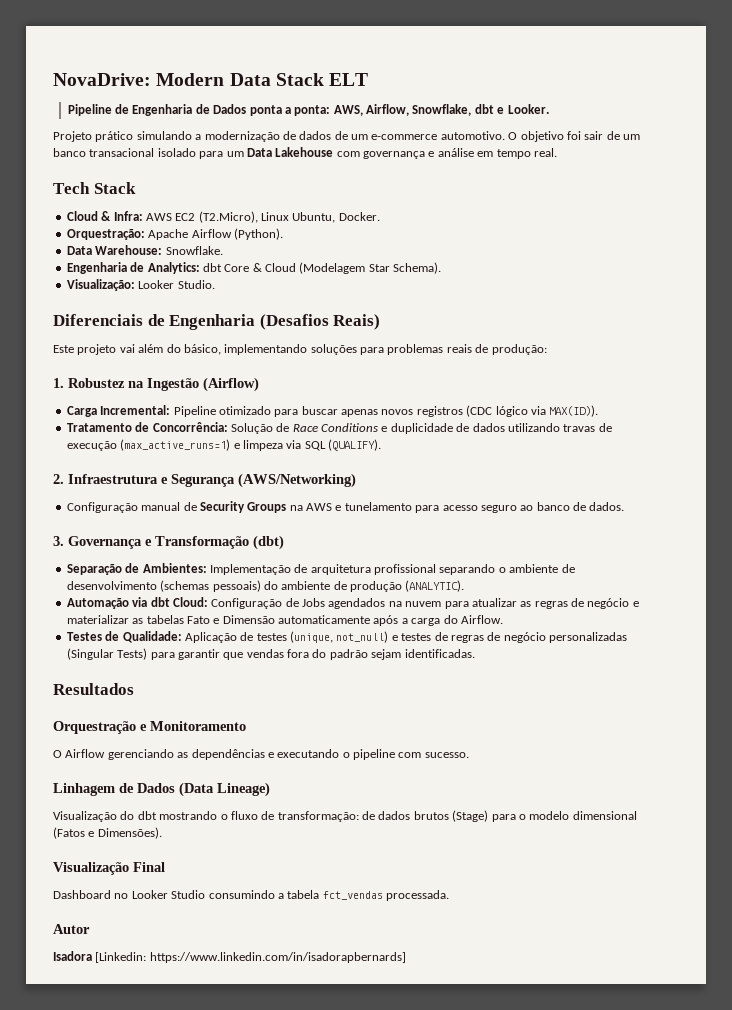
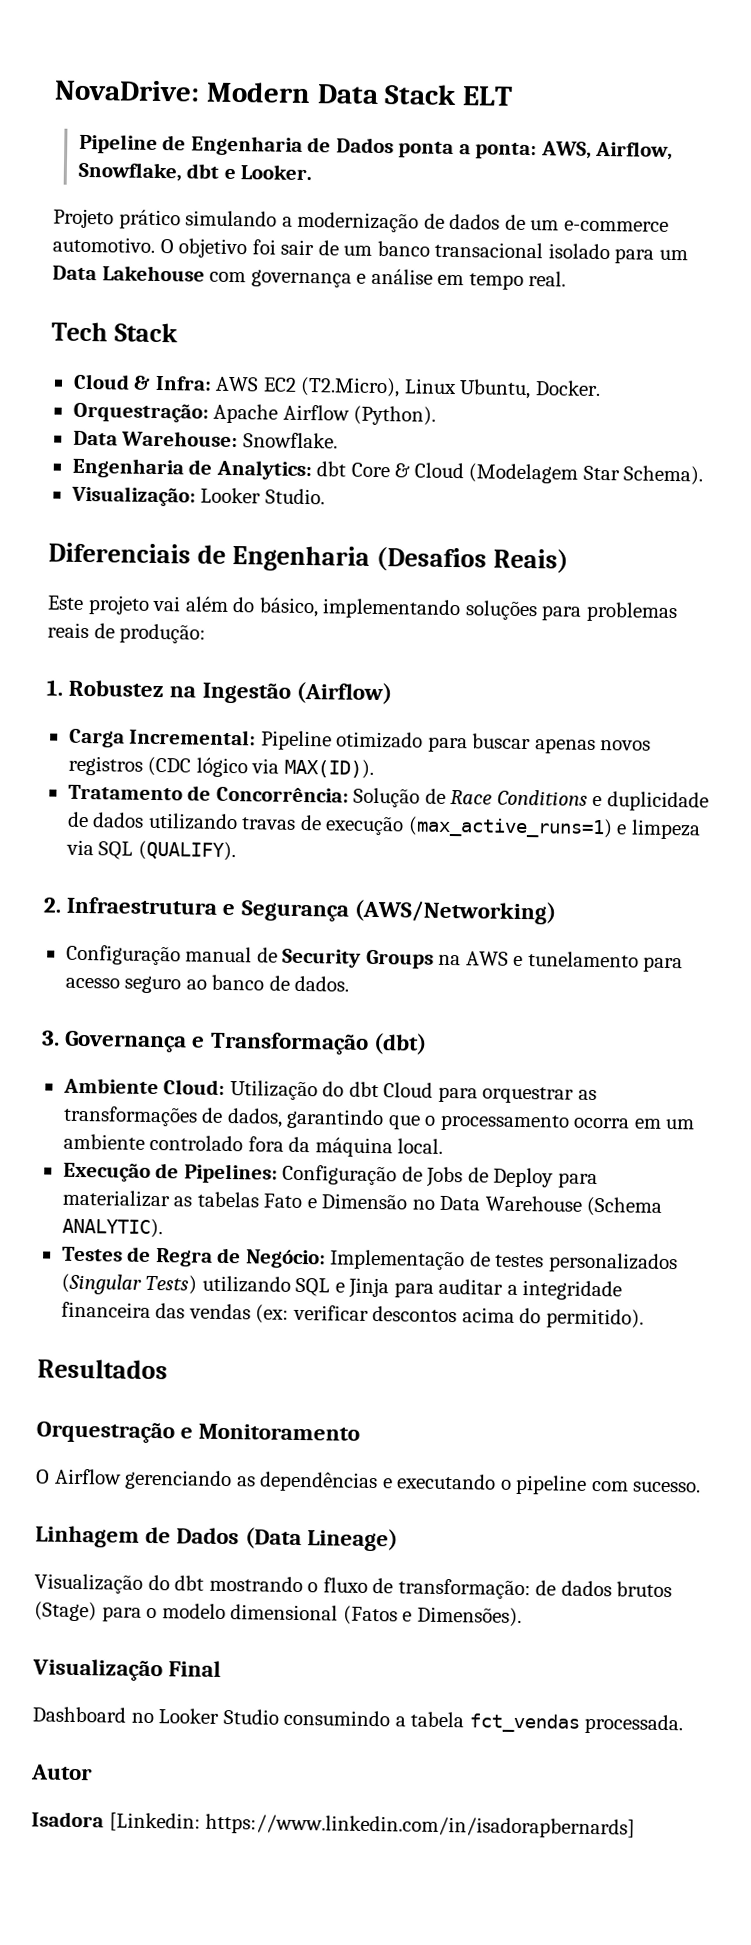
[66,563,575,575] [66,580,465,592] [66,597,639,609] Separação de Ambientes: Implementação de arquitetura profissional separando o ambiente de desenvolvimento (schemas pessoais) do ambiente de produção (ANALYTIC). // Automação via dbt Cloud: Configuração de Jobs agendados na nuvem para atualizar as regras de negócio e -> [62,1077,597,1104] [62,1105,696,1132] [62,1133,444,1158] [62,1162,598,1189] Ambiente Cloud: Utilização do dbt Cloud para orquestrar as transformações de dados, garantindo que o processamento ocorra em um ambiente controlado fora da máquina local. // Execução de Pipelines: Configuração de Jobs de Deploy para
[278,615,503,626] [66,631,627,643] [66,648,475,660] automaticamente após a carga do Airflow. // Testes de Qualidade: Aplicação de testes (unique, not_null) e testes de regras de negócio personalizadas (Singular Tests) para garantir que vendas fora do padrão sejam identificadas. -> [411,1195,663,1217] [61,1217,163,1239] [61,1246,678,1274] [60,1273,623,1301] [60,1301,644,1329] no Data Warehouse (Schema ANALYTIC). // Testes de Regra de Negócio: Implementação de testes personalizados (Singular Tests) utilizando SQL e Jinja para auditar a integridade financeira das vendas (ex: verificar descontos acima do permitido).

